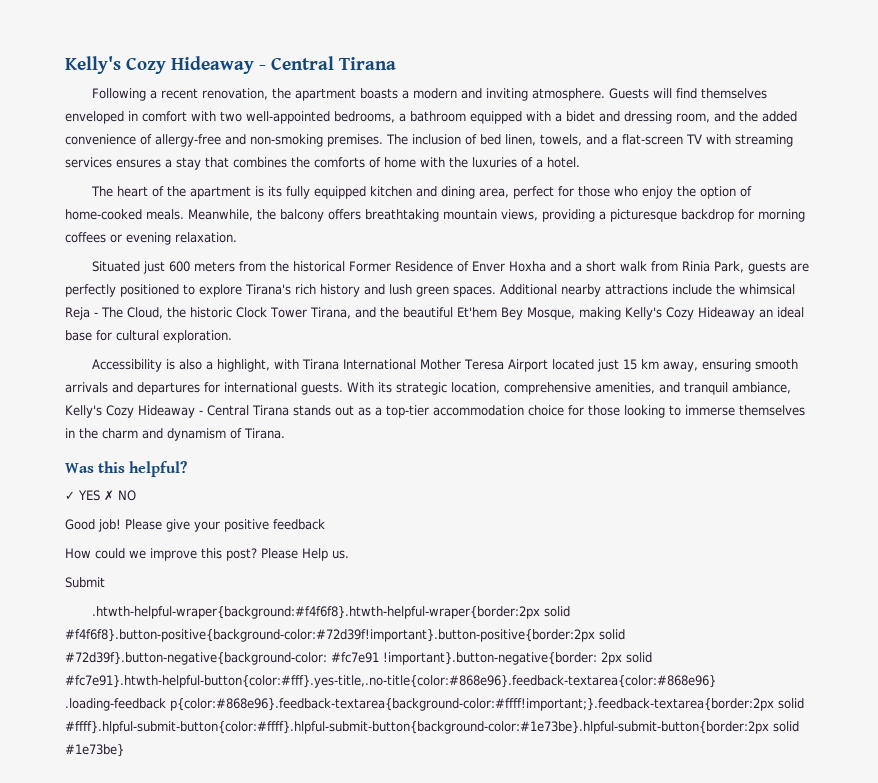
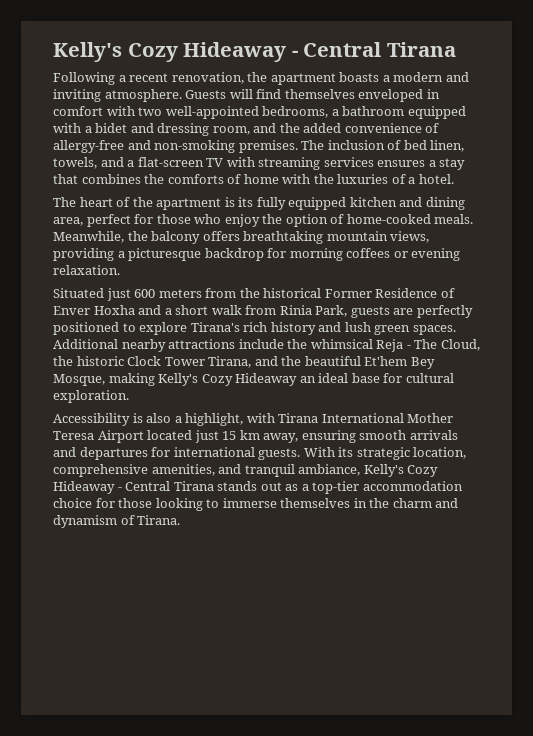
[65,461,188,477] [65,490,136,501] [65,519,325,532] [65,548,349,561] [65,577,105,588] [91,606,570,619] [65,629,625,642] [65,652,652,665] [65,675,716,688] [65,698,804,711] [65,721,799,734] [65,744,124,757] // Was this helpful? // ✓ YES ✗ NO // Good job! Please give your positive feedback // How could we improve this post? Please Help us. // Submit // .htwth-helpful-wraper{background:#f4f6f8}.htwth-helpful-wraper{border:2px solid #f4f6f8}.button-positive{background-color:#72d39f!important}.button-positive{border:2px solid #72d39f}.button-negative{background-color: #fc7e91 !important}.button-negative{border: 2px solid #fc7e91}.htwth-helpful-button{color:#fff}.yes-title,.no-title{color:#868e96}.feedback-textarea{color:#868e96} .loading-feedback p{color:#868e96}.feedback-textarea{background-color:#ffff!important;}.feedback-textarea{border:2px solid #ffff}.hlpful-submit-button{color:#ffff}.hlpful-submit-button{background-color:#1e73be}.hlpful-submit-button{border:2px solid #1e73be} -> (181, 520) none

